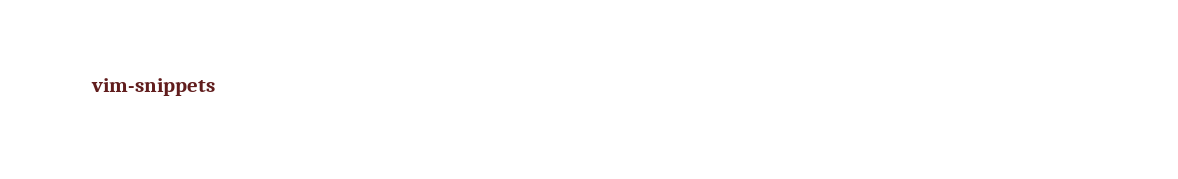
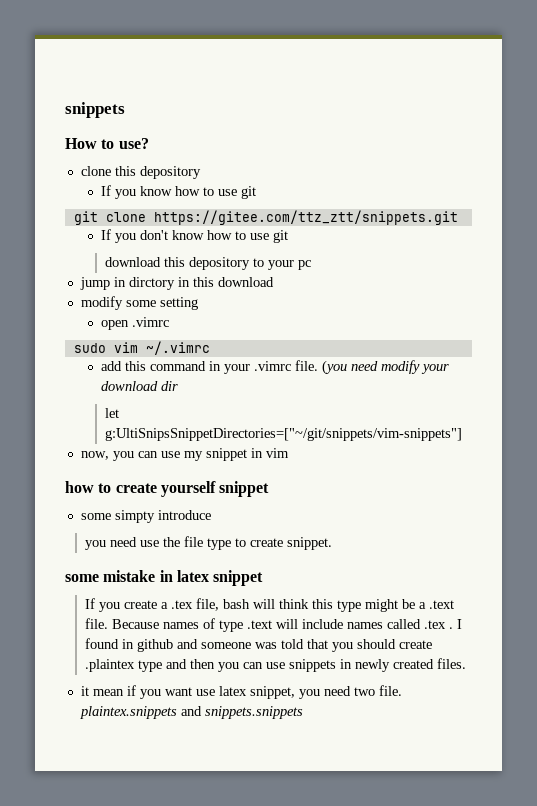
[91,78,215,96] vim-snippets -> [65,102,125,118] [65,138,149,149] [80,166,201,179] [100,185,256,199] [73,210,458,225] [100,229,288,243] [104,257,311,270] [79,277,274,290] [80,296,198,310] [100,317,169,330] [73,341,210,355] [100,360,449,375] [100,381,178,391] [104,408,119,418] [104,428,462,441] [80,448,289,461] [65,481,270,497] [80,510,211,523] [84,536,332,550] [65,570,264,586] [84,598,454,612] [84,618,462,632] [84,638,432,652] [84,658,466,672] [80,685,402,699] [79,706,303,719] snippets // How to use? // clone this depository // If you know how to use git // git clone https://gitee.com/ttz_ztt/snippets.git // If you don't know how to use git // download this depository to your pc // jump in dirctory in this download // modify some setting // open .vimrc // sudo vim ~/.vimrc // add this command in your .vimrc file. (you need modify your download dir // let g:UltiSnipsSnippetDirectories=["~/git/snippets/vim-snippets"] // now, you can use my snippet in vim // how to create yourself snippet // some simpty introduce // you need use the file type to create snippet. // some mistake in latex snippet // If you create a .tex file, bash will think this type might be a .text file. Because names of type .text will include names called .tex . I found in github and someone was told that you should create .plaintex type and then you can use snippets in newly created files. // it mean if you want use latex snippet, you need two file. plaintex.snippets and snippets.snippets

